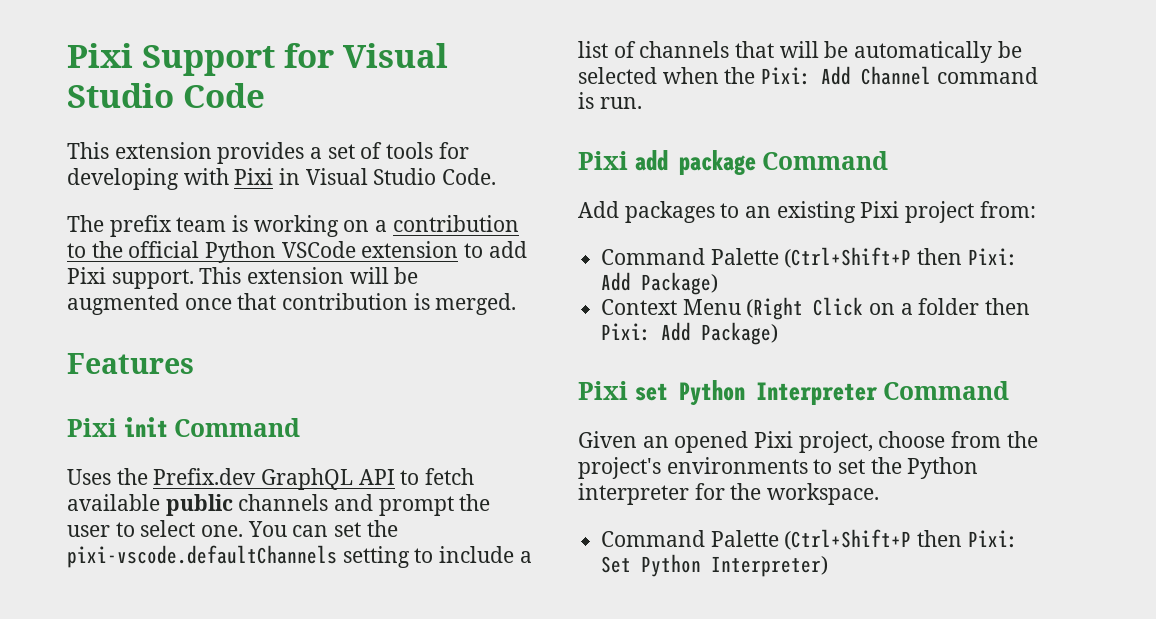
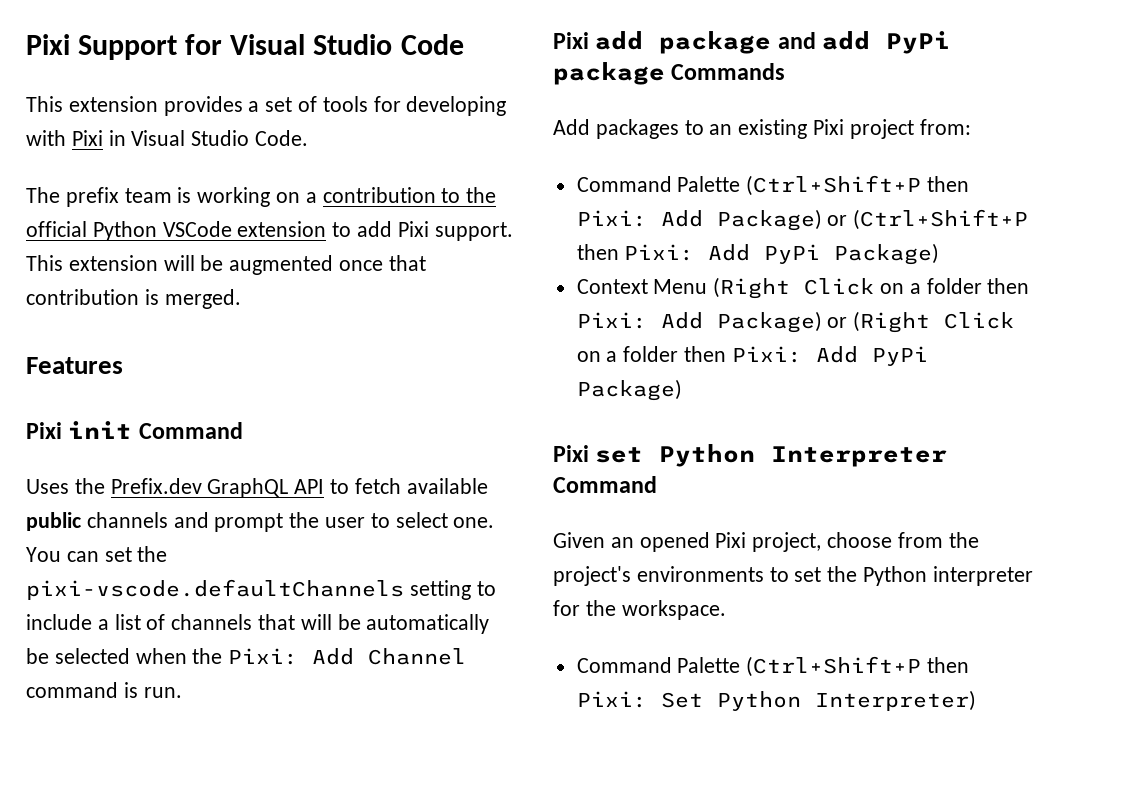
[762,151,889,170] Command -> [777,31,951,54] [553,62,786,85] and add PyPi package Commands
(719, 283) none -> [827,209,1029,230] [576,243,940,265] or (Ctrl+Shift+P then Pixi: Add PyPi Package)
(779, 333) none -> [827,311,1015,333] [576,346,928,366] [576,379,682,401] or (Right Click on a folder then Pixi: Add PyPi Package)

